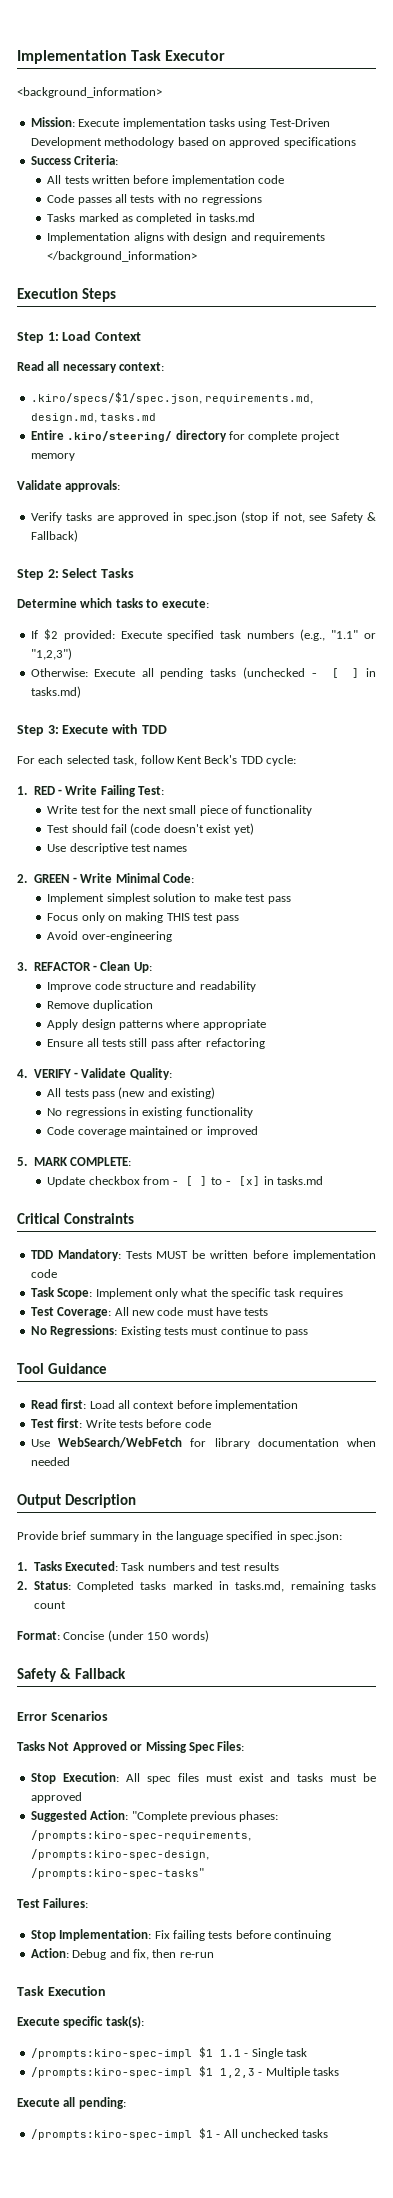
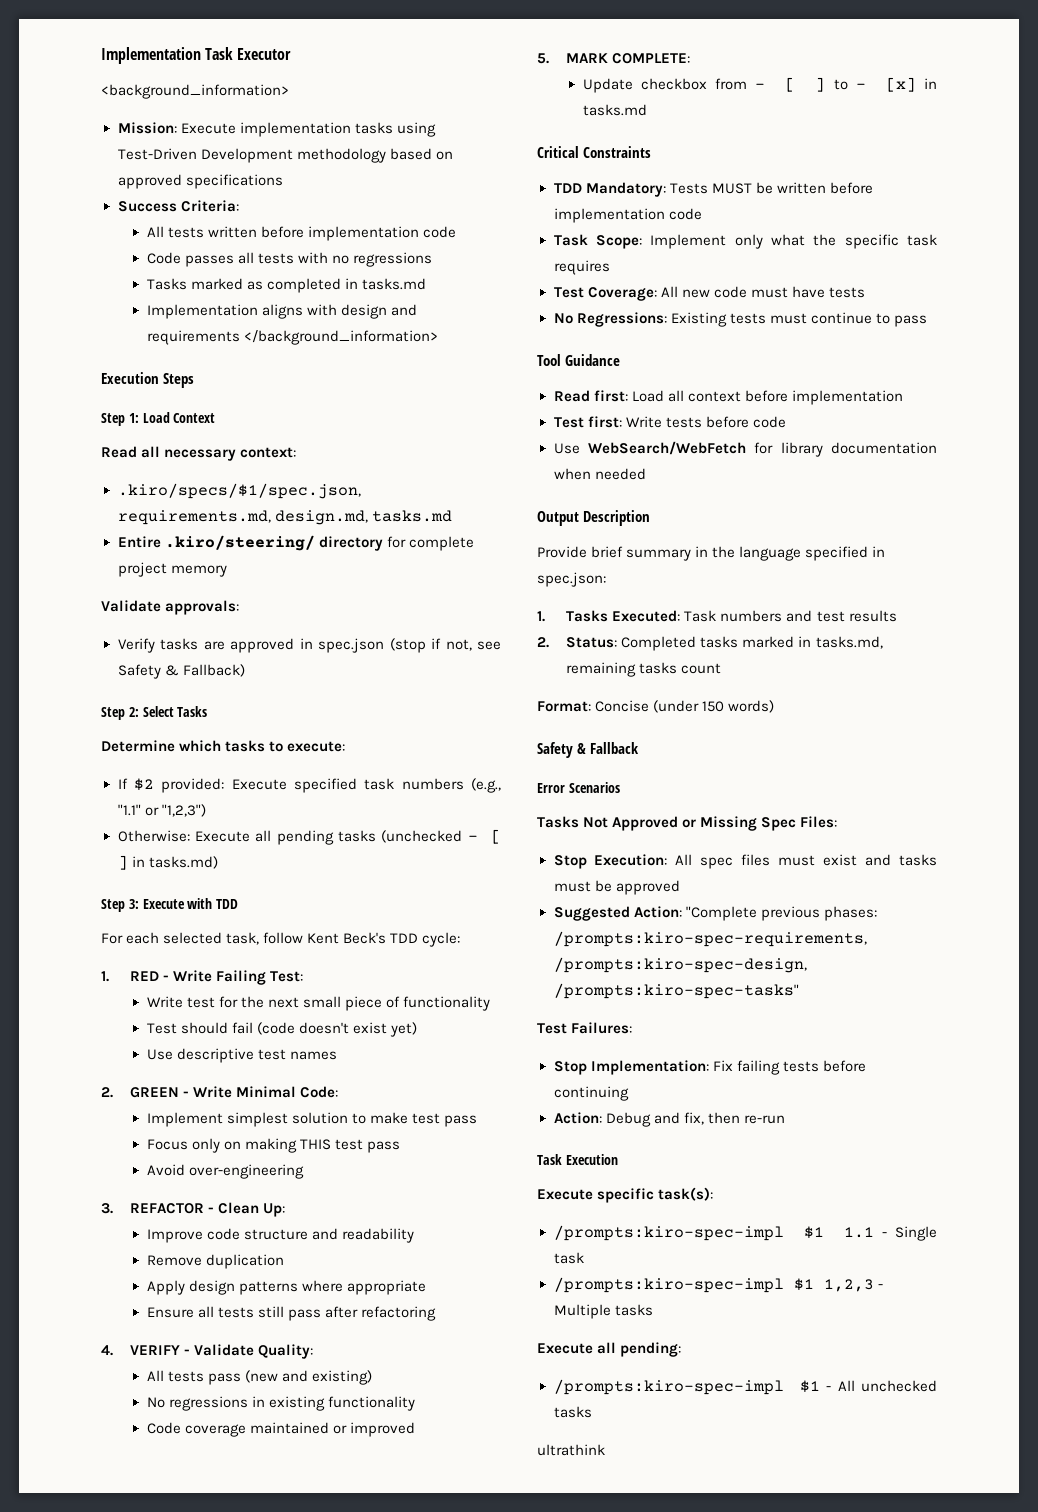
(329, 2133) none -> [537,1444,605,1456] // ultrathink

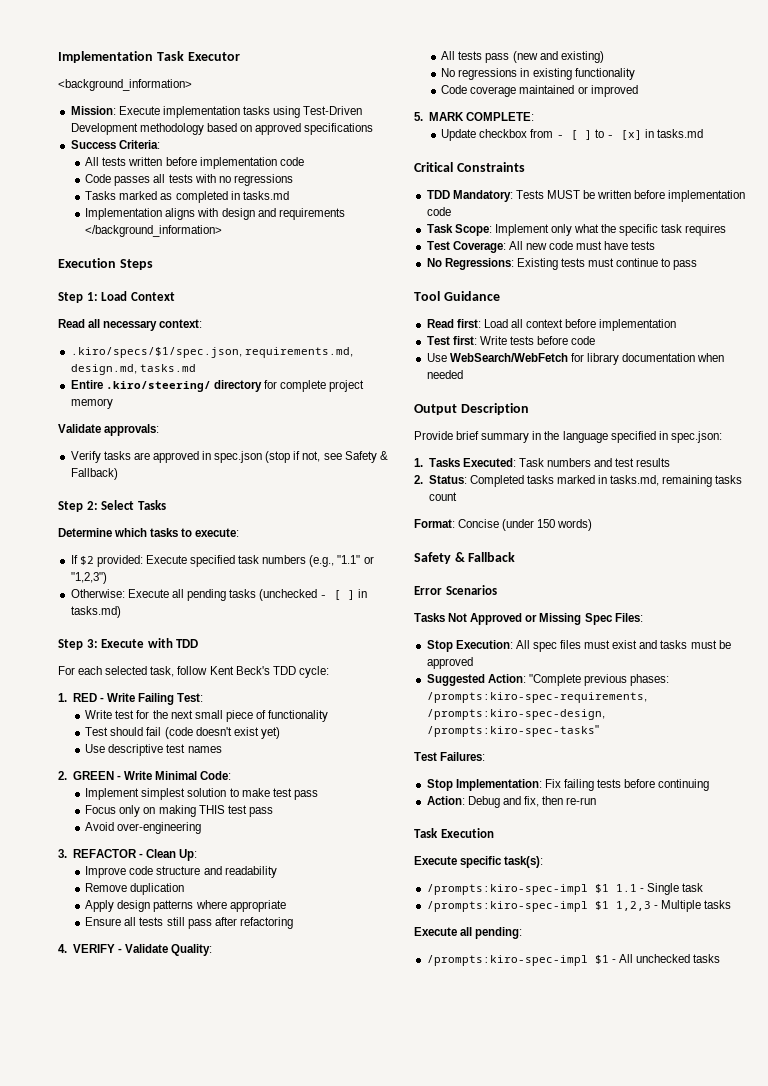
[537,1444,605,1456] // ultrathink -> (721, 958) none

